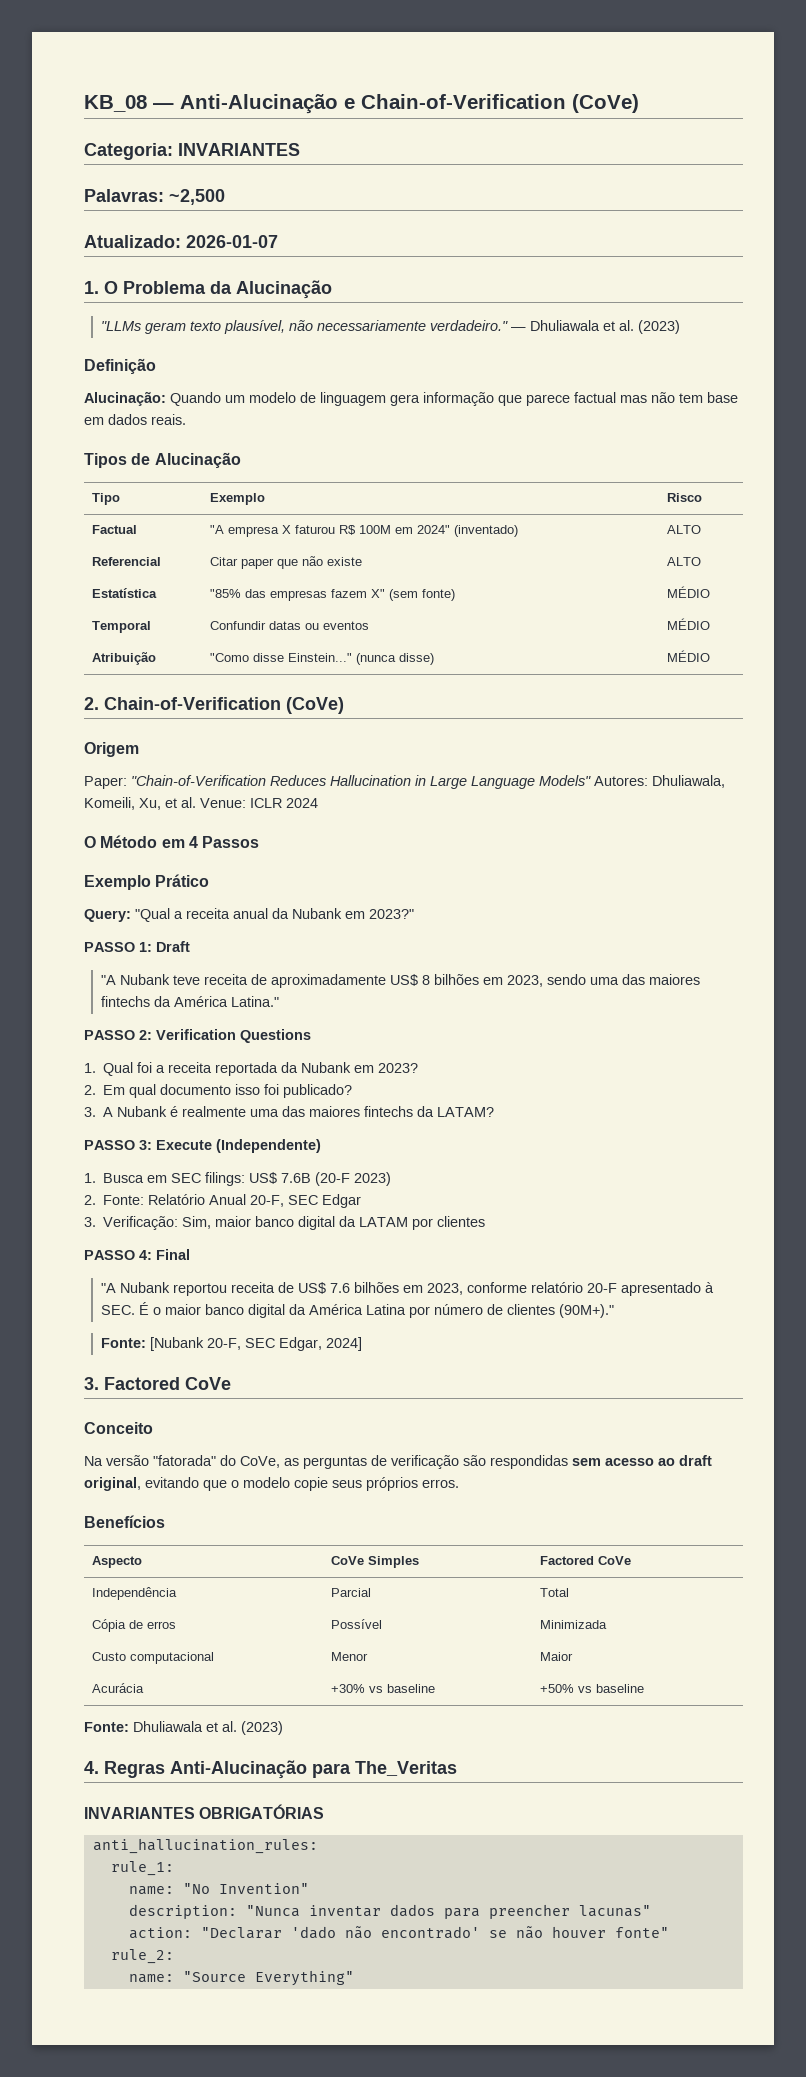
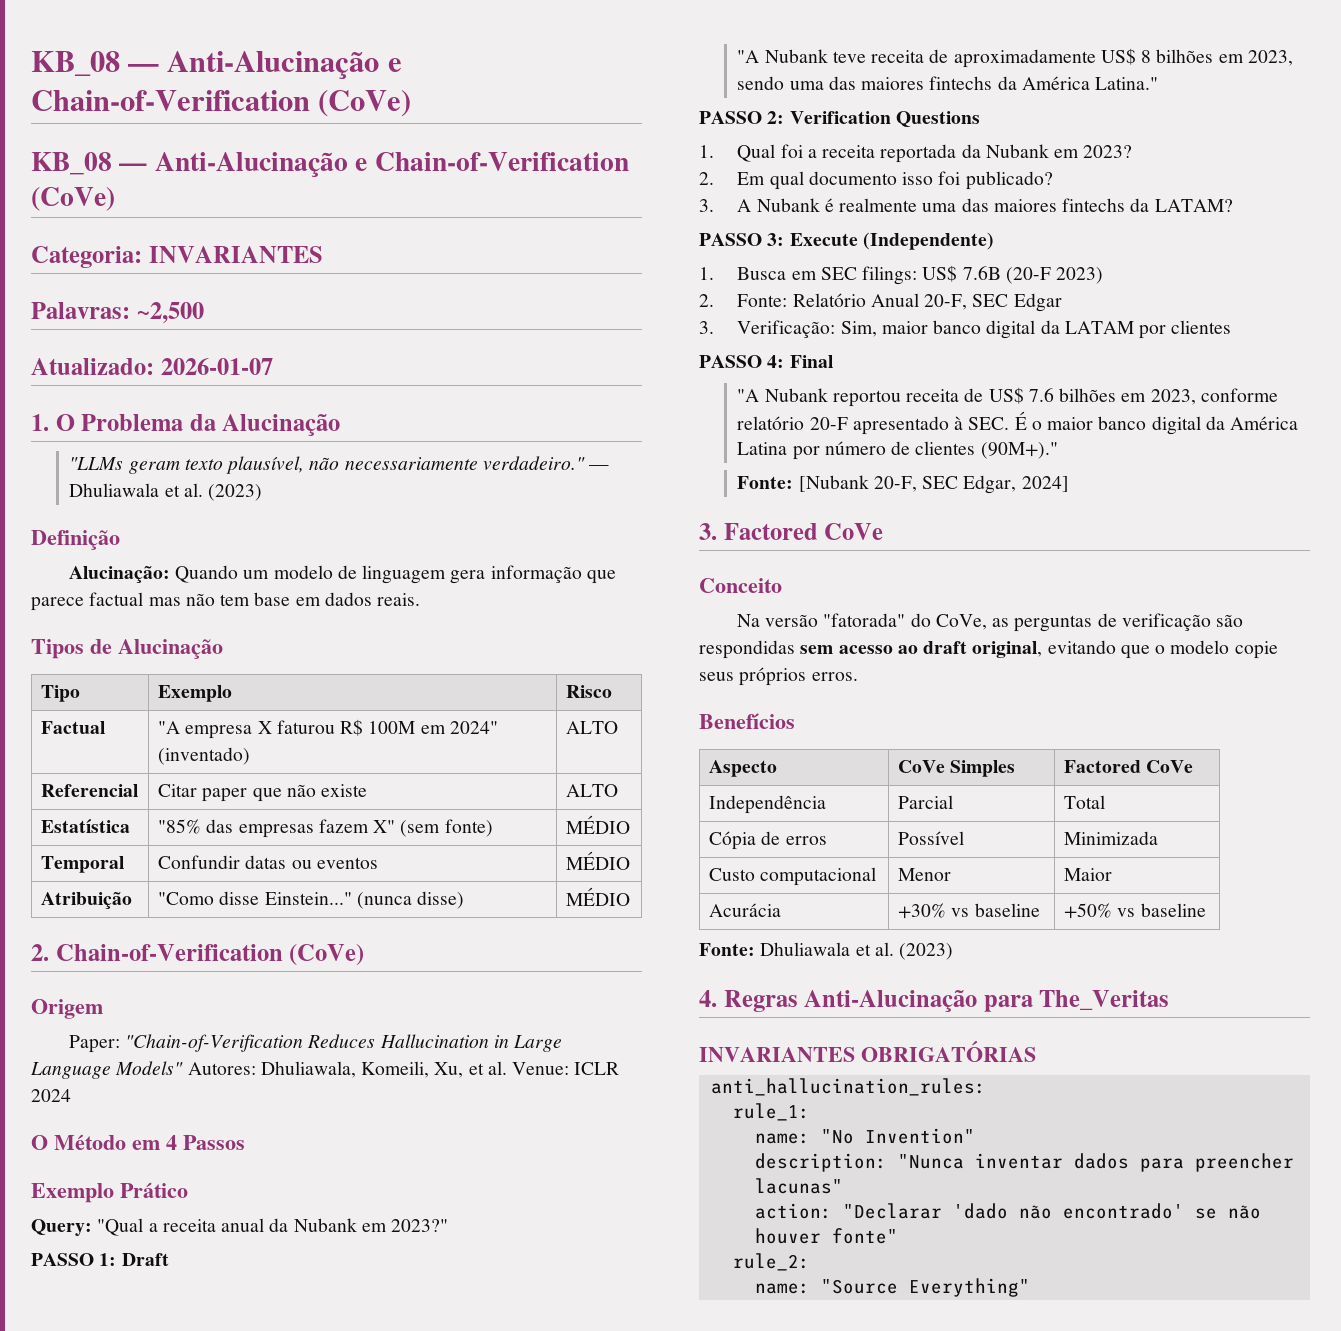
[84,94,639,114] KB_08 — Anti-Alucinação e Chain-of-Verification (CoVe) -> [31,51,402,79] [31,90,412,117] [31,152,629,177] [31,187,115,211] KB_08 — Anti-Alucinação e Chain-of-Verification (CoVe) // KB_08 — Anti-Alucinação e Chain-of-Verification (CoVe)

